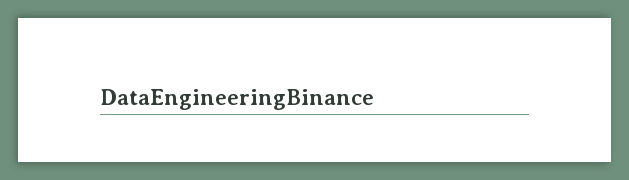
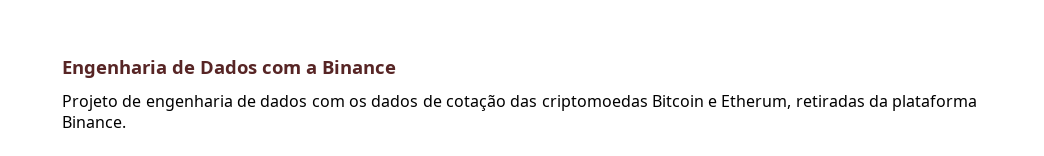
[100,89,374,110] DataEngineeringBinance -> [62,60,396,78] [62,94,978,111] [62,116,126,128] Engenharia de Dados com a Binance // Projeto de engenharia de dados com os dados de cotação das criptomoedas Bitcoin e Etherum, retiradas da plataforma Binance.

